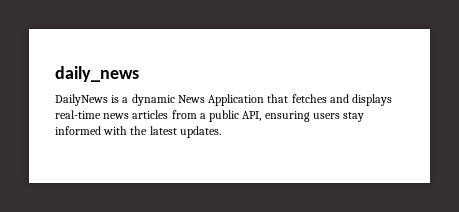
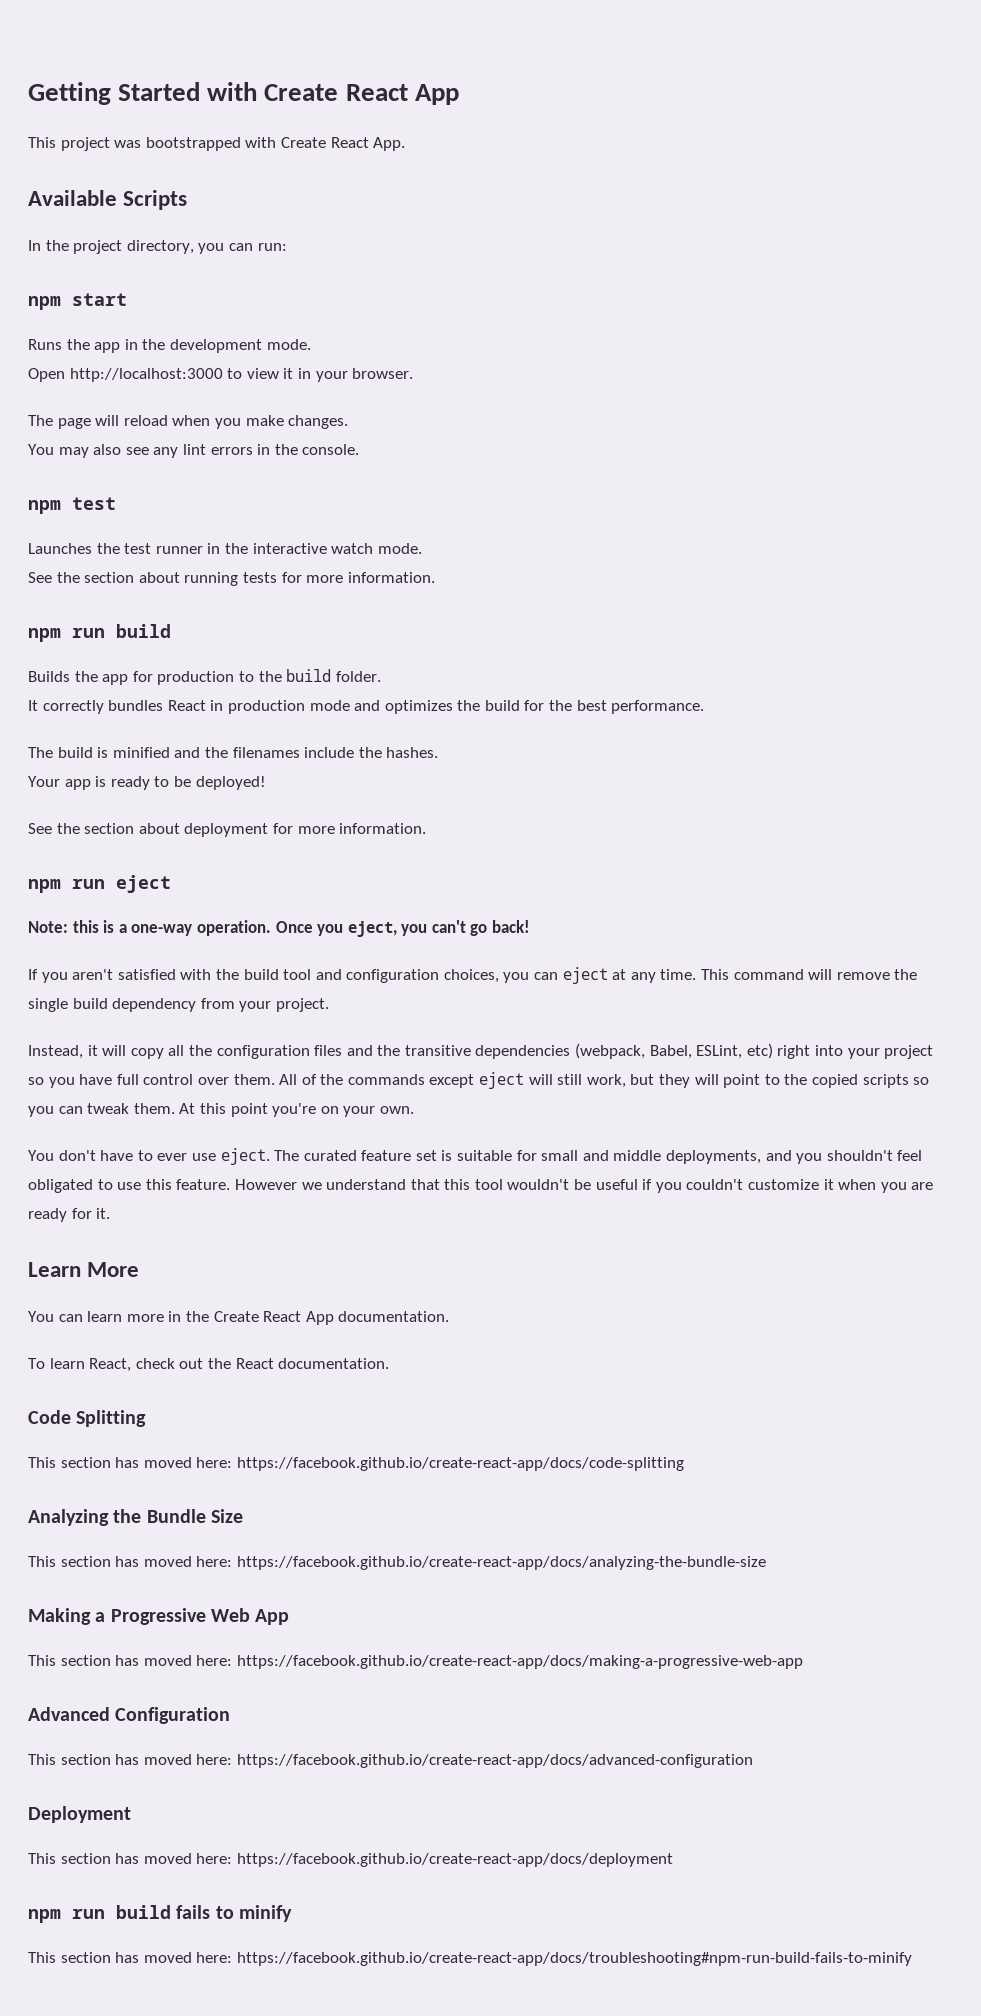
[55,66,139,82] [55,94,393,106] [55,110,365,122] [55,126,221,138] daily_news // DailyNews is a dynamic News Application that fetches and displays real-time news articles from a public API, ensuring users stay informed with the latest updates. -> [28,82,459,105] [28,137,406,151] [28,190,188,210] [28,240,287,254] [28,293,127,310] [28,339,311,353] [28,368,414,382] [28,415,349,429] [28,444,360,458] [28,497,116,514] [28,543,422,554] [28,572,435,586] [28,624,171,642] [28,669,381,685] [28,700,705,714] [28,747,439,758] [28,776,266,790] [28,823,427,837] [28,875,171,893] [28,920,531,937] [28,967,918,984] [28,998,329,1012] [28,1043,934,1059] [28,1072,930,1089] [28,1103,414,1117] [28,1148,923,1165] [28,1179,934,1193] [28,1208,111,1222] [28,1262,140,1277] [28,1311,450,1325] [28,1358,390,1372] [28,1410,147,1427] [28,1457,684,1471] [28,1509,243,1526] [28,1556,766,1570] [28,1608,290,1625] [28,1655,803,1669] [28,1707,231,1724] [28,1754,753,1768] [28,1806,131,1823] [28,1853,673,1867] [28,1905,292,1923] [28,1952,912,1966] Getting Started with Create React App // This project was bootstrapped with Create React App. // Available Scripts // In the project directory, you can run: // npm start // Runs the app in the development mode. // Open http://localhost:3000 to view it in your browser. // The page will reload when you make changes. // You may also see any lint errors in the console. // npm test // Launches the test runner in the interactive watch mode. // See the section about running tests for more information. // npm run build // Builds the app for production to the build folder. // It correctly bundles React in production mode and optimizes the build for the best performance. // The build is minified and the filenames include the hashes. // Your app is ready to be deployed! // See the section about deployment for more information. // npm run eject // Note: this is a one-way operation. Once you eject, you can't go back! // If you aren't satisfied with the build tool and configuration choices, you can eject at any time. This command will remove the single build dependency from your project. // Instead, it will copy all the configuration files and the transitive dependencies (webpack, Babel, ESLint, etc) right into your project so you have full control over them. All of the commands except eject will still work, but they will point to the copied scripts so you can tweak them. At this point you're on your own. // You don't have to ever use eject. The curated feature set is suitable for small and middle deployments, and you shouldn't feel obligated to use this feature. However we understand that this tool wouldn't be useful if you couldn't customize it when you are ready for it. // Learn More // You can learn more in the Create React App documentation. // To learn React, check out the React documentation. // Code Splitting // This section has moved here: https://facebook.github.io/create-react-app/docs/code-splitting // Analyzing the Bundle Size // This section has moved here: https://facebook.github.io/create-react-app/docs/analyzing-the-bundle-size // Making a Progressive Web App // This section has moved here: https://facebook.github.io/create-react-app/docs/making-a-progressive-web-app // Advanced Configuration // This section has moved here: https://facebook.github.io/create-react-app/docs/advanced-configuration // Deployment // This section has moved here: https://facebook.github.io/create-react-app/docs/deployment // npm run build fails to minify // This section has moved here: https://facebook.github.io/create-react-app/docs/troubleshooting#npm-run-build-fails-to-minify

